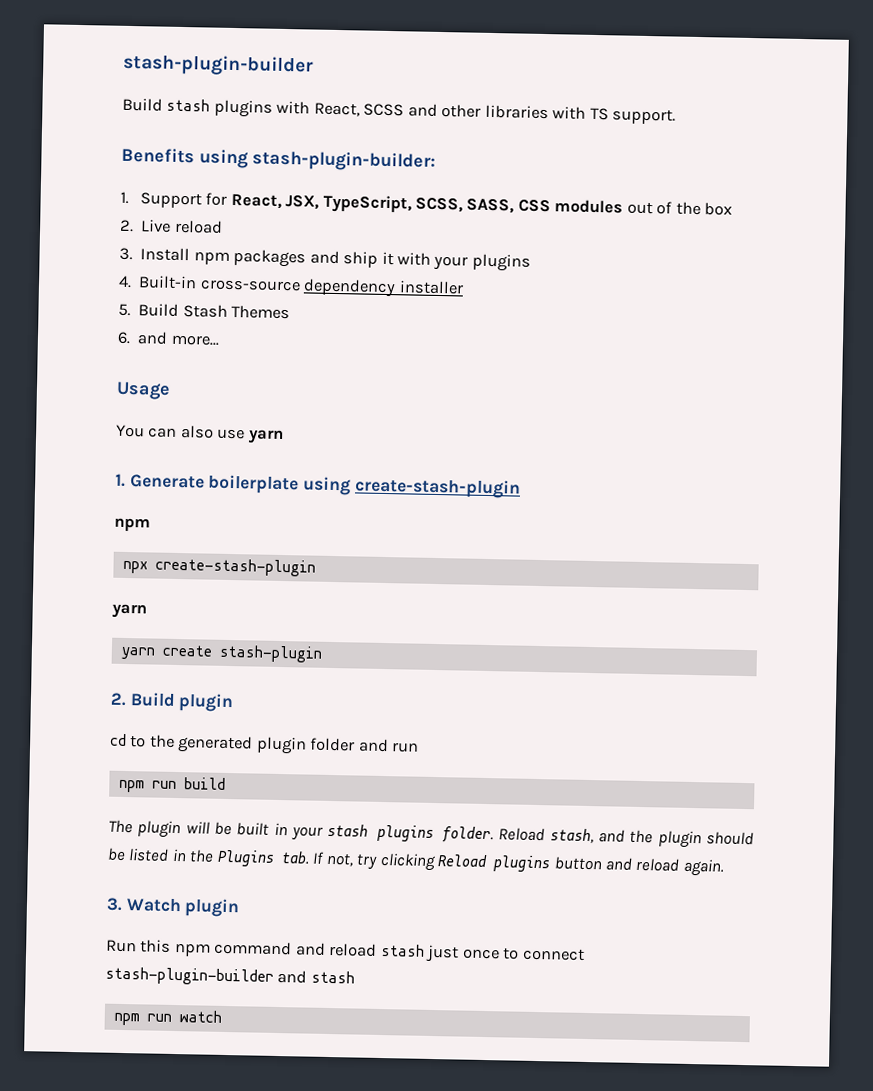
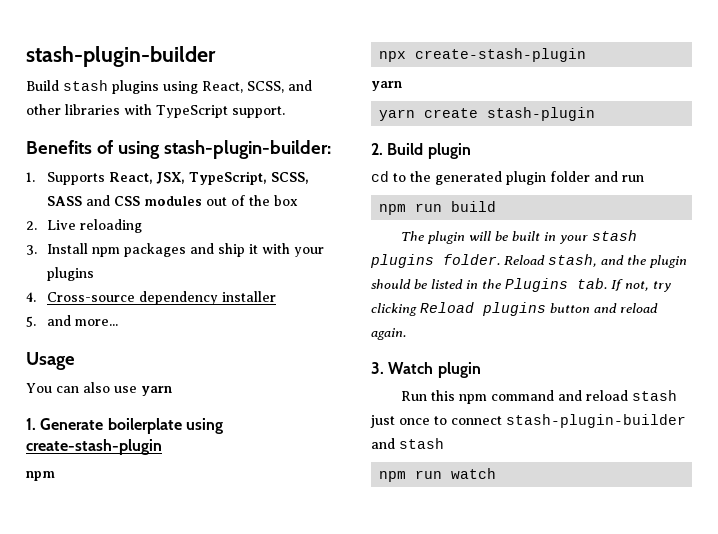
[276,100,405,117] with React, SCSS -> [163,81,284,94] using React, SCSS,
[589,107,609,121] TS -> [156,105,228,118] TypeScript
(195, 155) none -> [96,140,113,154] of
[139,192,228,209] Support for -> [47,172,106,185] Supports
[466,198,515,214] SASS, -> [47,195,111,206] SASS and
[174,219,223,234] reload -> [80,219,143,233] reloading
[138,275,301,292] Built-in cross-source -> [47,292,136,302] Cross-source
[138,303,291,320] [117,331,131,345] Build Stash Themes // 6. -> (36, 321) none

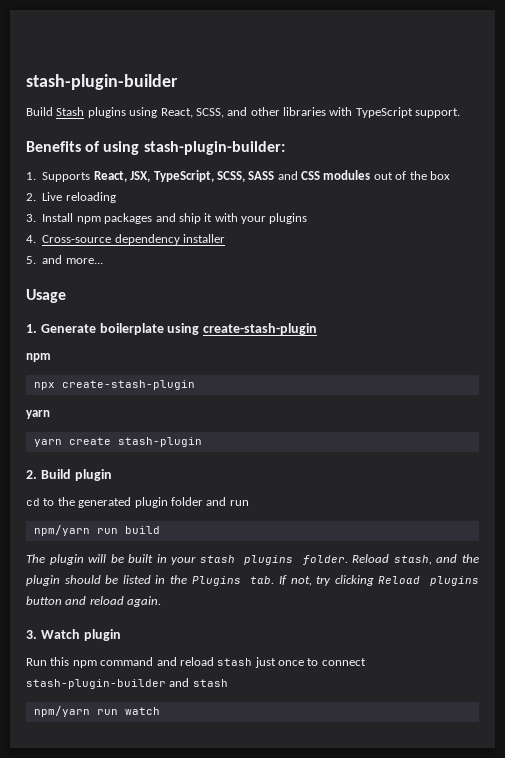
[63,80,108,91] stash -> [56,107,85,116] Stash
[26,382,172,396] // You can also use yarn -> (66, 296) none
[379,204,407,215] npm -> [33,525,90,536] npm/yarn
[379,471,407,482] npm -> [33,706,90,717] npm/yarn

